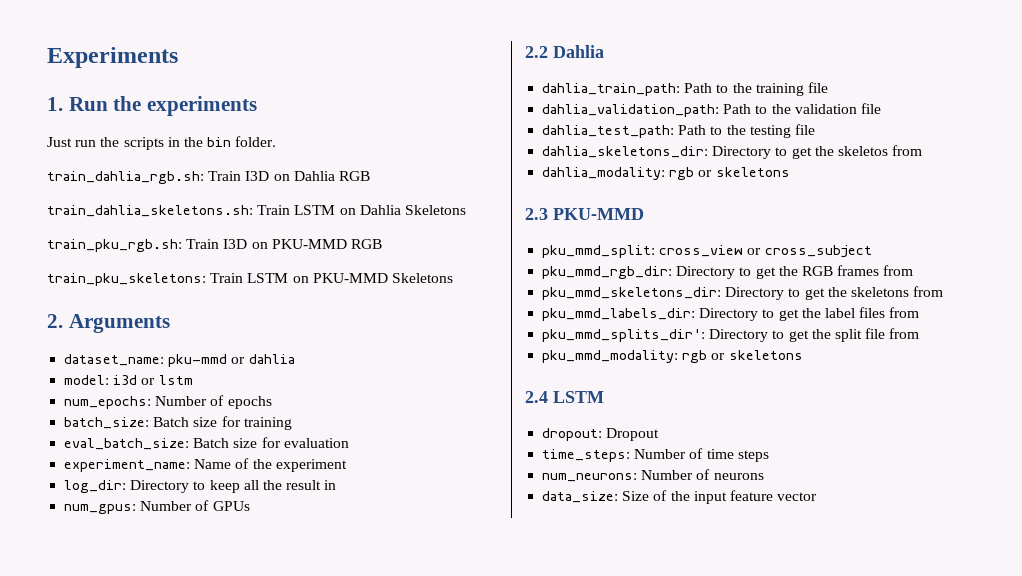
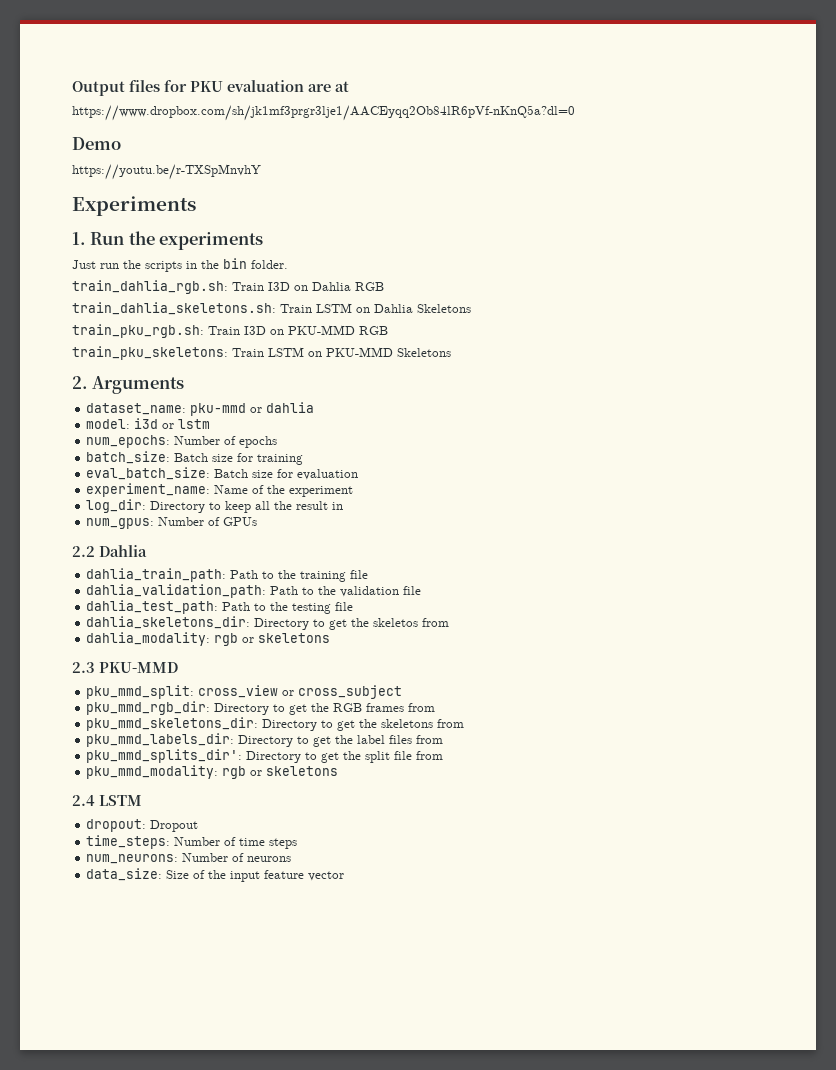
(47, 57) none -> [72,80,349,96] [72,105,575,121] [72,137,121,150] [72,164,261,180] Output files for PKU evaluation are at // https://www.dropbox.com/sh/jk1mf3prgr3lje1/AACEyqq2Ob84lR6pVf-nKnQ5a?dl=0 // Demo // https://youtu.be/r-TXSpMnvhY //

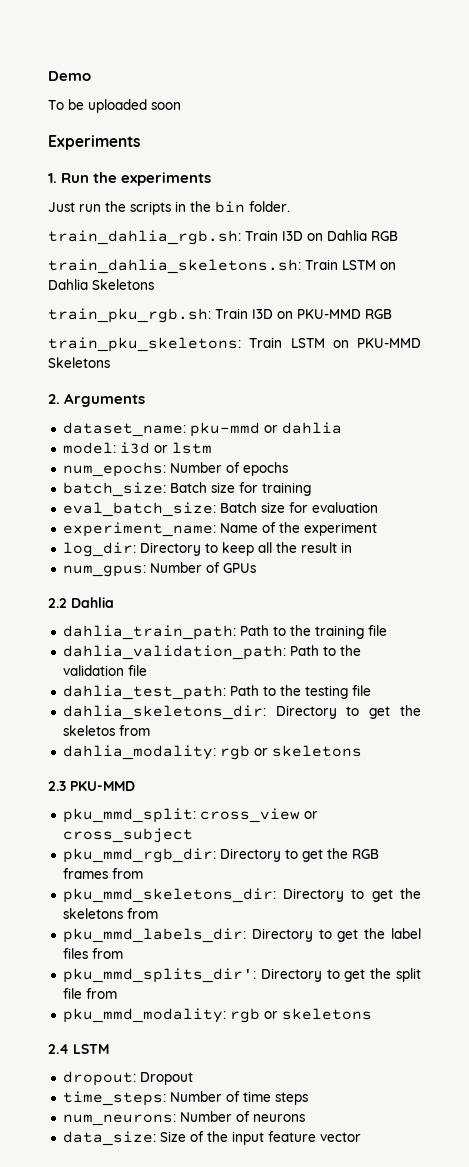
[72,80,349,96] [72,105,575,121] [72,137,121,150] [72,164,261,180] Output files for PKU evaluation are at // https://www.dropbox.com/sh/jk1mf3prgr3lje1/AACEyqq2Ob84lR6pVf-nKnQ5a?dl=0 // Demo // https://youtu.be/r-TXSpMnvhY -> [48,71,91,81] [48,99,181,113] Demo // To be uploaded soon

